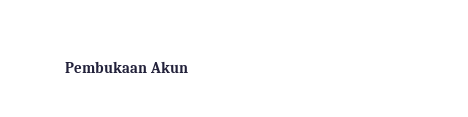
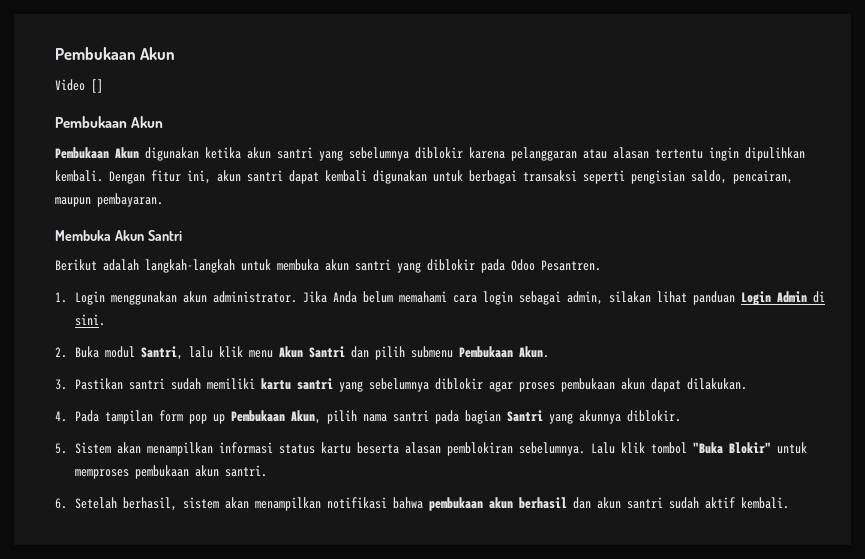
[65,61,189,73] Pembukaan Akun -> [55,47,176,60] [55,79,103,93] [55,116,164,128] [55,147,805,161] [55,170,793,184] [55,193,163,207] [55,230,182,241] [55,259,601,273] [55,291,825,305] [74,314,105,326] [55,346,549,360] [55,378,747,392] [55,410,681,424] [55,442,807,456] [74,465,267,479] [55,497,789,511] Pembukaan Akun // Video [] // Pembukaan Akun // Pembukaan Akun digunakan ketika akun santri yang sebelumnya diblokir karena pelanggaran atau alasan tertentu ingin dipulihkan kembali. Dengan fitur ini, akun santri dapat kembali digunakan untuk berbagai transaksi seperti pengisian saldo, pencairan, maupun pembayaran. // Membuka Akun Santri // Berikut adalah langkah-langkah untuk membuka akun santri yang diblokir pada Odoo Pesantren. // 1. Login menggunakan akun administrator. Jika Anda belum memahami cara login sebagai admin, silakan lihat panduan Login Admin di sini. // 2. Buka modul Santri, lalu klik menu Akun Santri dan pilih submenu Pembukaan Akun. // 3. Pastikan santri sudah memiliki kartu santri yang sebelumnya diblokir agar proses pembukaan akun dapat dilakukan. // 4. Pada tampilan form pop up Pembukaan Akun, pilih nama santri pada bagian Santri yang akunnya diblokir. // 5. Sistem akan menampilkan informasi status kartu beserta alasan pemblokiran sebelumnya. Lalu klik tombol "Buka Blokir" untuk memproses pembukaan akun santri. // 6. Setelah berhasil, sistem akan menampilkan notifikasi bahwa pembukaan akun berhasil dan akun santri sudah aktif kembali.

